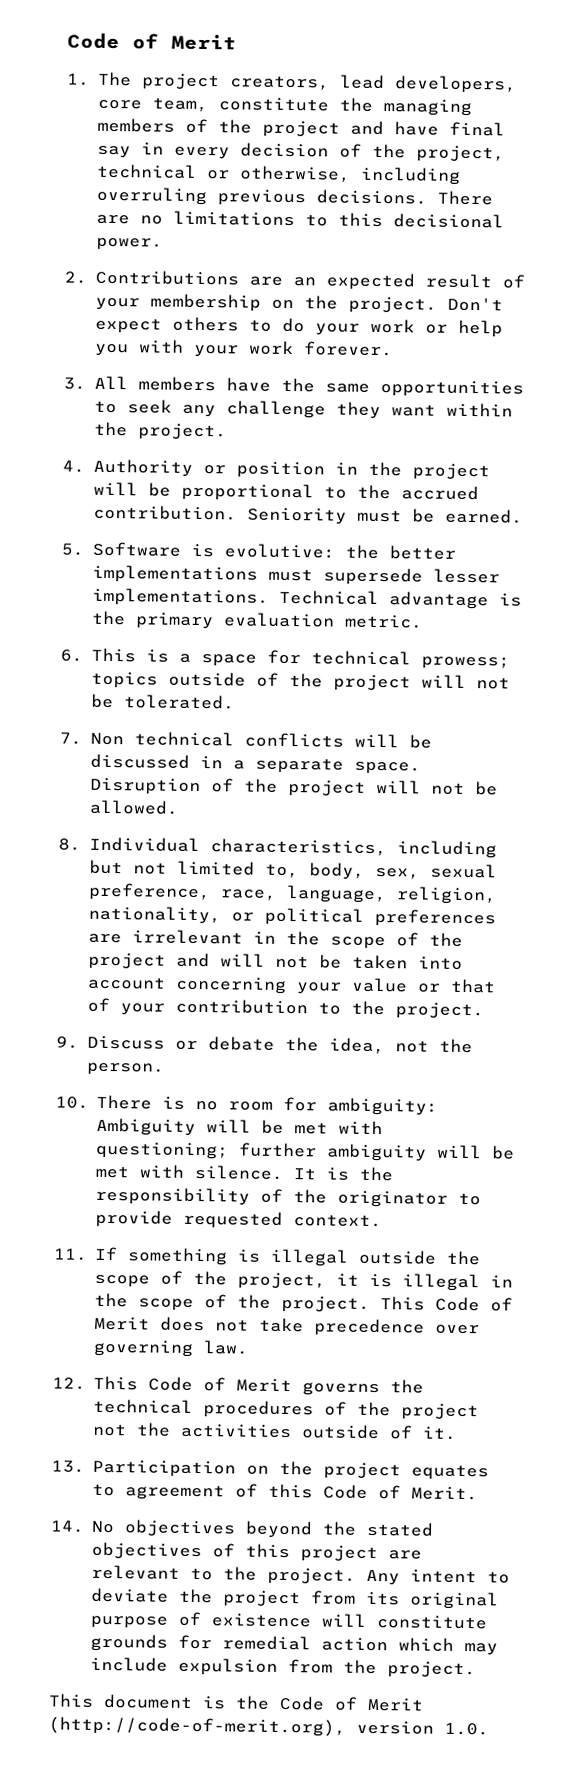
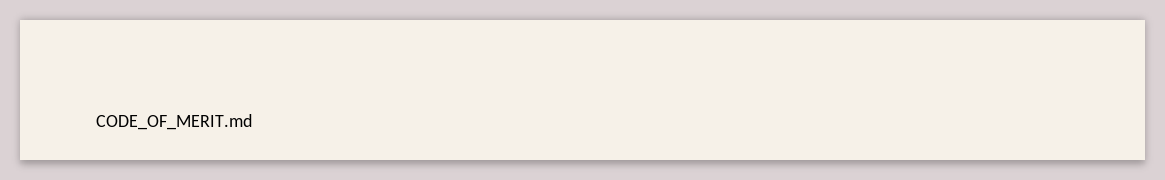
[67,32,237,51] [67,71,517,94] [96,97,472,117] [96,117,505,138] [96,142,505,163] [95,163,461,185] [95,186,493,207] [95,210,504,229] [95,237,163,251] [64,269,525,291] [94,293,503,314] [94,316,503,338] [94,339,393,358] [63,375,524,398] [93,399,513,420] [93,421,227,441] [62,458,490,481] [92,481,479,502] [92,504,523,525] [61,541,456,560] [91,564,500,586] [91,587,522,610] [91,610,423,630] [60,647,510,670] [90,671,510,692] [90,693,235,710] [59,731,432,749] [89,753,421,775] [89,777,498,797] [88,799,179,815] [58,836,497,859] [88,859,497,880] [87,882,497,905] [87,905,496,928] [87,929,463,950] [87,952,463,970] [86,976,496,995] [86,997,484,1020] [56,1035,473,1055] [85,1062,165,1076] [55,1094,438,1116] [95,1117,383,1136] [95,1141,515,1162] [94,1164,393,1182] [94,1186,481,1208] [94,1209,382,1229] [53,1246,481,1267] [93,1270,513,1292] [93,1292,513,1313] [93,1316,480,1337] [92,1339,249,1357] [52,1375,424,1397] [92,1398,479,1421] [91,1422,457,1440] [51,1459,489,1481] [91,1483,478,1501] [50,1519,433,1539] [90,1541,422,1563] [90,1564,510,1586] [90,1587,499,1610] [89,1611,487,1630] [89,1633,498,1656] [89,1656,476,1679] [48,1693,424,1712] [48,1716,489,1737] Code of Merit // 1. The project creators, lead developers, core team, constitute the managing members of the project and have final say in every decision of the project, technical or otherwise, including overruling previous decisions. There are no limitations to this decisional power. // 2. Contributions are an expected result of your membership on the project. Don't expect others to do your work or help you with your work forever. // 3. All members have the same opportunities to seek any challenge they want within the project. // 4. Authority or position in the project will be proportional to the accrued contribution. Seniority must be earned. // 5. Software is evolutive: the better implementations must supersede lesser implementations. Technical advantage is the primary evaluation metric. // 6. This is a space for technical prowess; topics outside of the project will not be tolerated. // 7. Non technical conflicts will be discussed in a separate space. Disruption of the project will not be allowed. // 8. Individual characteristics, including but not limited to, body, sex, sexual preference, race, language, religion, nationality, or political preferences are irrelevant in the scope of the project and will not be taken into account concerning your value or that of your contribution to the project. // 9. Discuss or debate the idea, not the person. // 10. There is no room for ambiguity: Ambiguity will be met with questioning; further ambiguity will be met with silence. It is the responsibility of the originator to provide requested context. // 11. If something is illegal outside the scope of the project, it is illegal in the scope of the project. This Code of Merit does not take precedence over governing law. // 12. This Code of Merit governs the technical procedures of the project not the activities outside of it. // 13. Participation on the project equates to agreement of this Code of Merit. // 14. No objectives beyond the stated objectives of this project are relevant to the project. Any intent to deviate the project from its original purpose of existence will constitute grounds for remedial action which may include expulsion from the project. // This document is the Code of Merit (http://code-of-merit.org), version 1.0. -> [96,114,252,130] CODE_OF_MERIT.md

